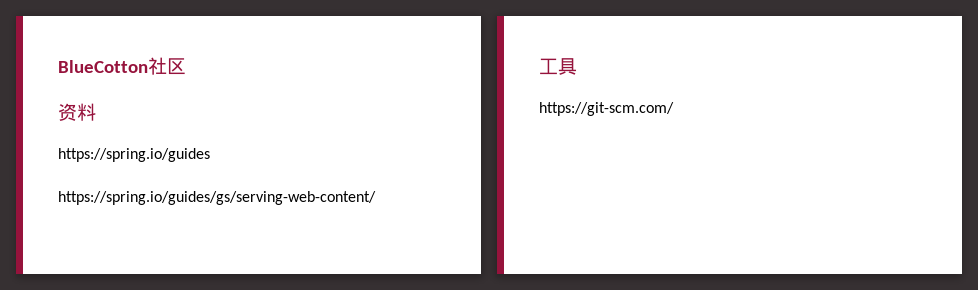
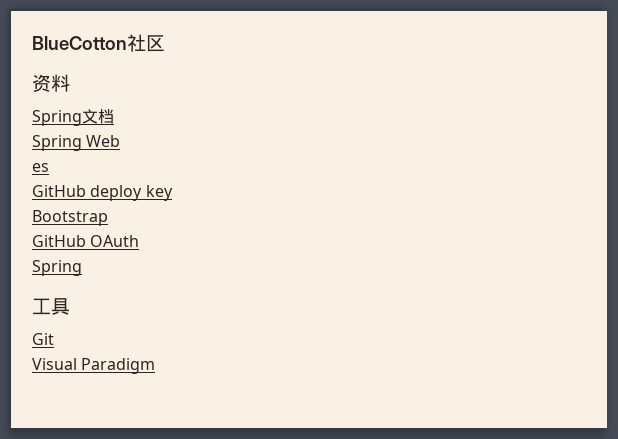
[58,148,210,162] [58,191,376,205] [539,58,577,75] [539,102,674,116] https://spring.io/guides // https://spring.io/guides/gs/serving-web-content/ // 工具 // https://git-scm.com/ -> [32,109,114,126] [32,135,121,151] [32,163,49,172] [32,185,173,201] [32,210,108,226] [32,235,140,247] [32,260,82,276] [32,298,70,315] [32,333,54,345] [32,358,156,374] Spring文档 // Spring Web // es // GitHub deploy key // Bootstrap // GitHub OAuth // Spring // 工具 // Git // Visual Paradigm

